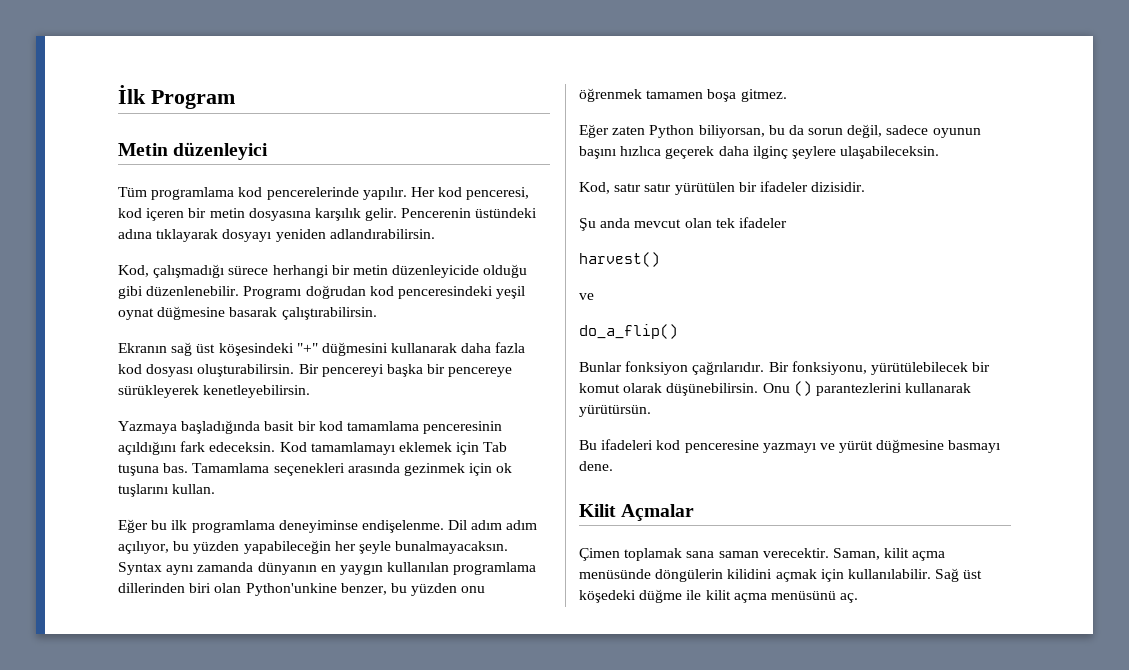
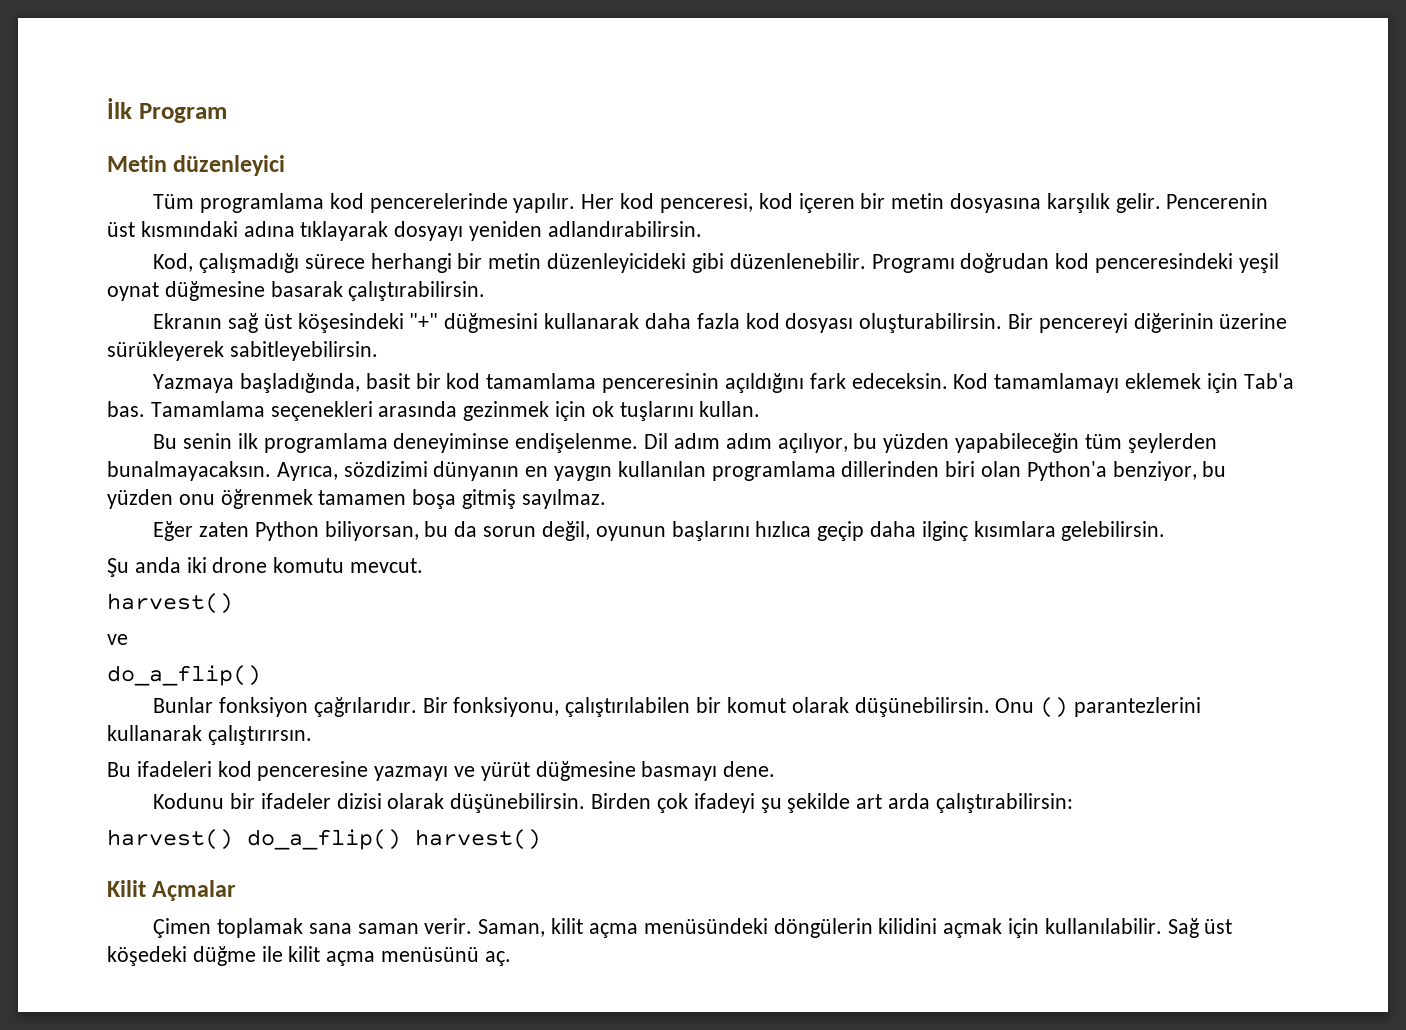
[475,208,538,218] üstündeki -> [107,221,238,237] üst kısmındaki
[392,264,528,278] düzenleyicide olduğu -> [547,253,687,273] düzenleyicideki
[386,364,513,377] [118,385,311,398] başka bir pencereye sürükleyerek kenetleyebilirsin. -> [1133,313,1288,333] [107,341,378,361] diğerinin üzerine sürükleyerek sabitleyebilirsin.
[181,420,261,434] başladığında -> [240,373,361,393] başladığında,
[483,442,508,452] [118,464,159,476] Tab tuşuna -> [1243,373,1294,389] Tab'a
[118,519,168,533] Eğer bu -> [153,433,233,449] Bu senin
[334,541,509,554] [118,562,254,575] her şeyle bunalmayacaksın. Syntax aynı zamanda -> [1084,433,1217,453] [107,461,428,481] tüm şeylerden bunalmayacaksın. Ayrıca, sözdizimi
[245,583,387,596] Python'unkine benzer, -> [1026,461,1197,481] Python'a benziyor,
[740,89,787,102] gitmez. -> [462,489,606,509] gitmiş sayılmaz.
[886,125,981,138] [579,146,940,159] [579,181,866,195] [579,217,787,231] sadece oyunun başını hızlıca geçerek daha ilginç şeylere ulaşabileceksin. // Kod, satır satır yürütülen bir ifadeler dizisidir. // Şu anda mevcut olan tek ifadeler -> [595,521,1166,541] [107,557,424,577] oyunun başlarını hızlıca geçip daha ilginç kısımlara gelebilirsin. // Şu anda iki drone komutu mevcut.
[870,362,968,375] yürütülebilecek -> [565,697,691,717] çalıştırılabilen
[579,405,651,417] yürütürsün. -> [207,725,312,745] çalıştırırsın.
(613, 466) none -> [153,793,1073,813] [107,829,541,850] // Kodunu bir ifadeler dizisi olarak düşünebilirsin. Birden çok ifadeyi şu şekilde art arda çalıştırabilirsin: // harvest() do_a_flip() harvest()
[762,548,829,558] verecektir. -> [424,918,473,934] verir.
[579,569,651,579] menüsünde -> [643,918,768,934] menüsündeki

